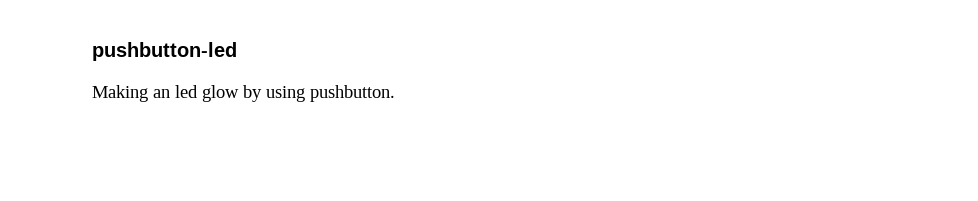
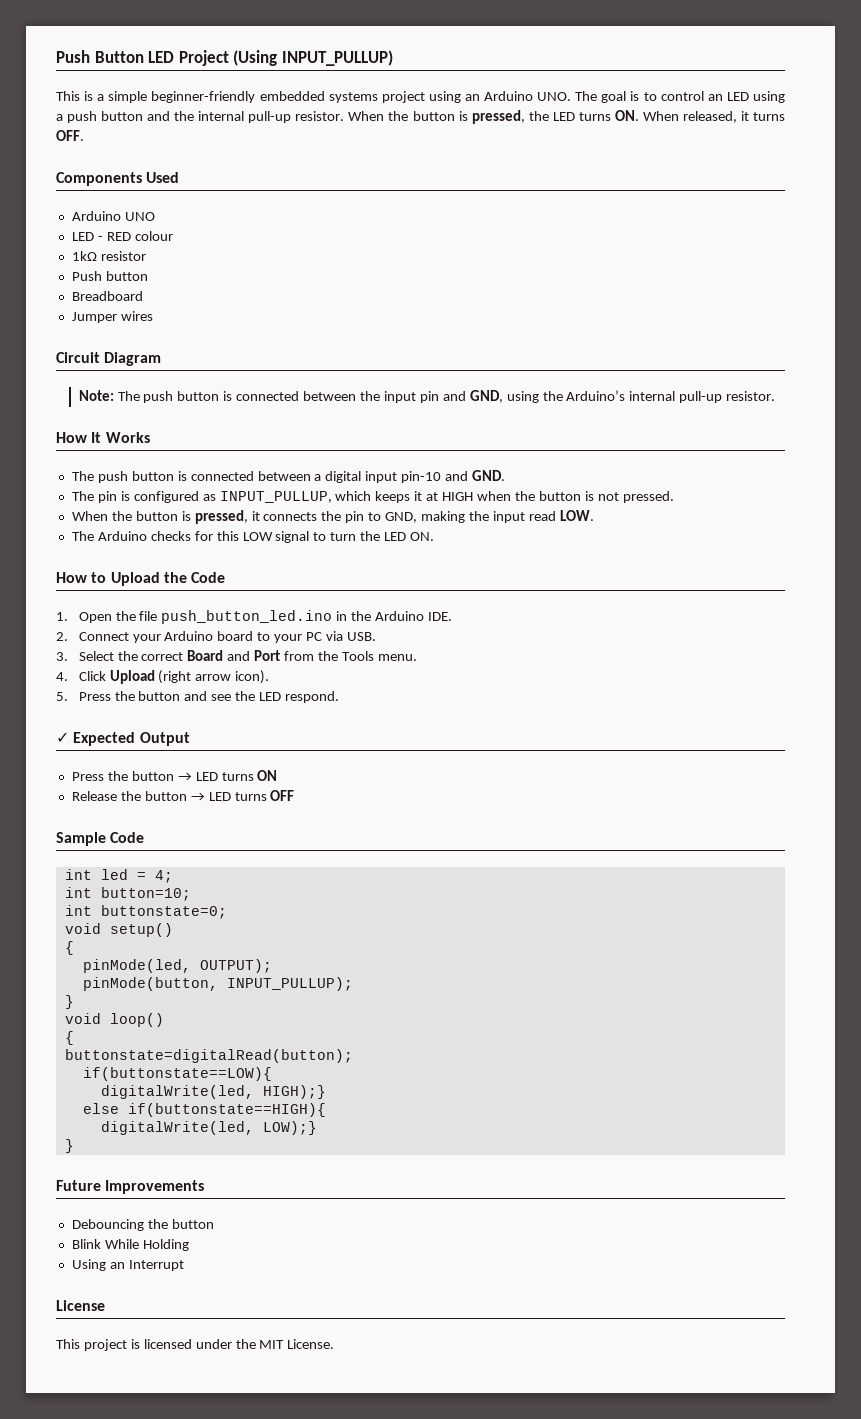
[92,42,237,61] [92,85,395,102] pushbutton-led // Making an led glow by using pushbutton. -> [56,50,393,66] [56,91,785,103] [56,110,785,124] [56,130,84,141] [56,172,180,186] [71,211,155,221] [71,231,173,241] [71,251,146,261] [71,271,148,281] [71,291,143,301] [71,311,153,323] [56,352,162,366] [78,390,776,403] [56,432,150,443] [71,470,506,483] [71,491,674,503] [71,510,594,524] [71,531,435,543] [56,572,226,586] [56,610,453,624] [56,631,376,643] [56,650,417,661] [56,670,270,684] [56,691,340,703] [56,732,190,746] [71,770,278,781] [71,790,295,801] [56,832,145,846] [64,869,173,883] [64,887,191,901] [64,905,227,919] [64,923,173,937] [64,941,74,955] [82,959,272,973] [82,977,353,991] [64,995,74,1009] [64,1013,164,1027] [64,1031,74,1045] [64,1049,353,1063] [82,1067,272,1081] [100,1085,326,1099] [82,1103,326,1117] [100,1121,317,1135] [64,1139,74,1153] [56,1180,205,1194] [71,1219,214,1231] [71,1239,189,1251] [71,1259,184,1271] [56,1300,105,1311] [56,1339,335,1351] Push Button LED Project (Using INPUT_PULLUP) // This is a simple beginner-friendly embedded systems project using an Arduino UNO. The goal is to control an LED using a push button and the internal pull-up resistor. When the button is pressed, the LED turns ON. When released, it turns OFF. // Components Used // Arduino UNO // LED - RED colour // 1kΩ resistor // Push button // Breadboard // Jumper wires // Circuit Diagram // Note: The push button is connected between the input pin and GND, using the Arduino’s internal pull-up resistor. // How It Works // The push button is connected between a digital input pin-10 and GND. // The pin is configured as INPUT_PULLUP, which keeps it at HIGH when the button is not pressed. // When the button is pressed, it connects the pin to GND, making the input read LOW. // The Arduino checks for this LOW signal to turn the LED ON. // How to Upload the Code // 1. Open the file push_button_led.ino in the Arduino IDE. // 2. Connect your Arduino board to your PC via USB. // 3. Select the correct Board and Port from the Tools menu. // 4. Click Upload (right arrow icon). // 5. Press the button and see the LED respond. // ✓ Expected Output // Press the button → LED turns ON // Release the button → LED turns OFF // Sample Code // int led = 4; // int button=10; // int buttonstate=0; // void setup() // { // pinMode(led, OUTPUT); // pinMode(button, INPUT_PULLUP); // } // void loop() // { // buttonstate=digitalRead(button); // if(buttonstate==LOW){ // digitalWrite(led, HIGH);} // else if(buttonstate==HIGH){ // digitalWrite(led, LOW);} // } // Future Improvements // Debouncing the button // Blink While Holding // Using an Interrupt // License // This project is licensed under the MIT License.

